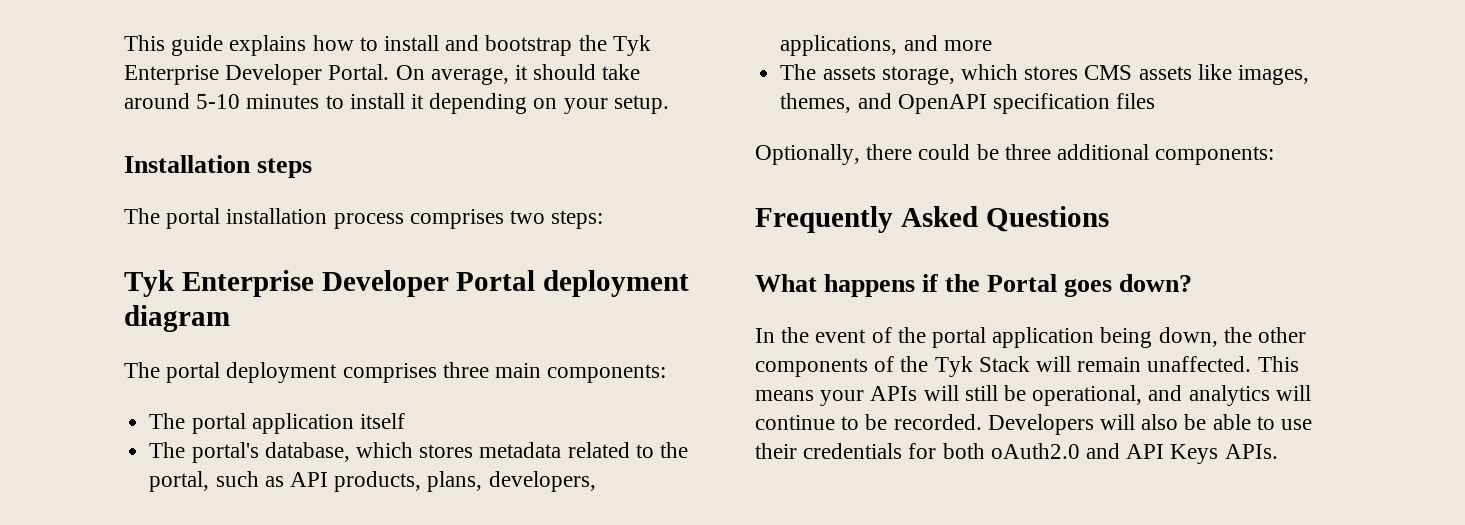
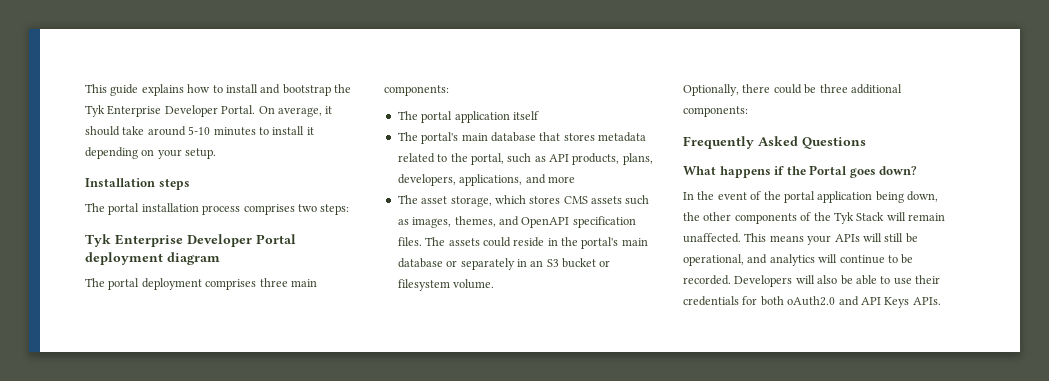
[264,442,413,462] database, which -> [461,132,561,142] main database that
[822,66,876,80] assets -> [421,196,448,204] asset
[1197,64,1232,80] like -> [625,195,650,205] [397,219,409,225] such as
[1116,93,1156,109] files -> [397,237,648,249] [397,258,611,270] [397,279,495,291] files. The assets could reside in the portal's main database or separately in an S3 bucket or filesystem volume.

